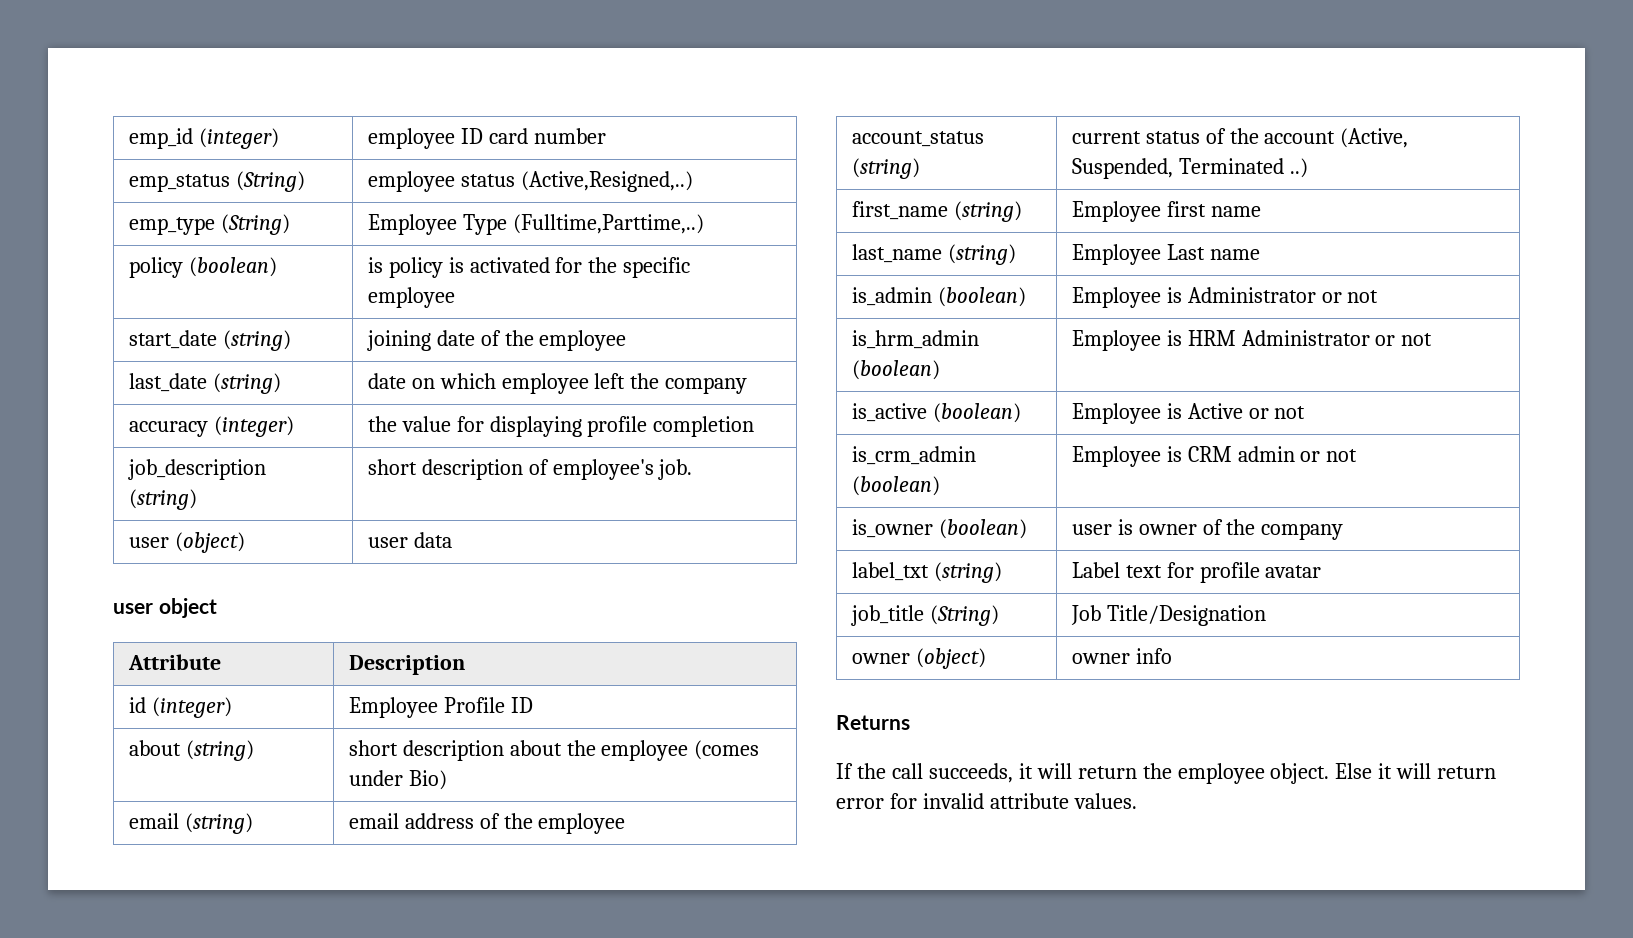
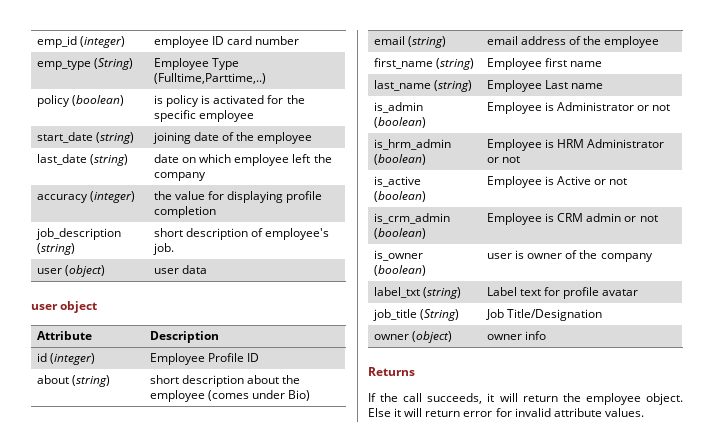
[128,171,305,192] [367,171,693,192] // emp_status (String) | employee status (Active,Resigned,..) -> (300, 40) none
[851,131,984,147] [851,158,920,179] [1071,128,1409,148] [1071,158,1308,179] // account_status (string) | current status of the account (Active, Suspended, Terminated ..) -> (660, 42) none

